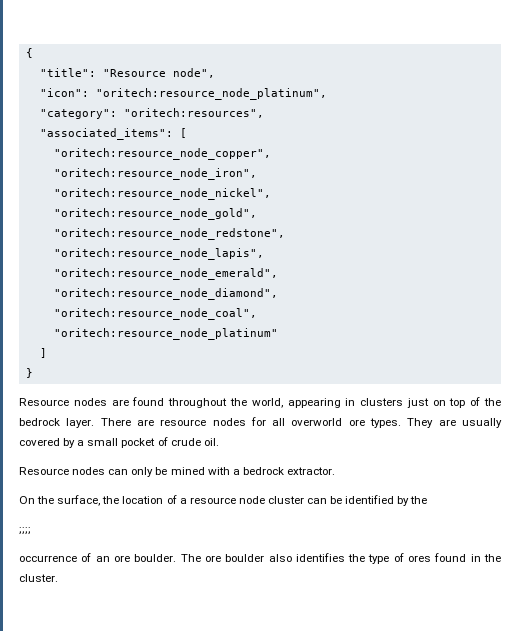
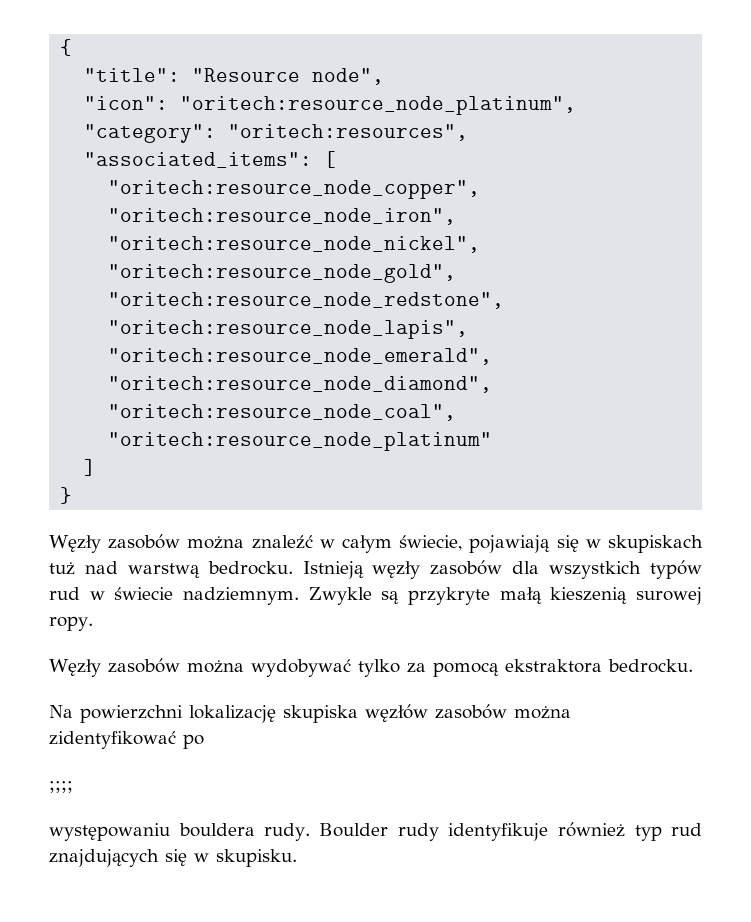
[19,397,501,408] [19,417,503,428] [19,437,219,448] [19,467,335,477] [19,495,428,506] [19,527,31,535] [19,553,501,564] [19,574,58,582] Resource nodes are found throughout the world, appearing in clusters just on top of the bedrock layer. There are resource nodes for all overworld ore types. They are usually covered by a small pocket of crude oil. // Resource nodes can only be mined with a bedrock extractor. // On the surface, the location of a resource node cluster can be identified by the // ;;;; // occurrence of an ore boulder. The ore boulder also identifies the type of ores found in the cluster. -> [49,534,704,553] [49,560,703,579] [49,587,703,605] [49,616,93,631] [49,658,693,677] [49,704,571,723] [49,731,204,749] [49,781,73,793] [49,822,702,841] [49,849,297,867] Węzły zasobów można znaleźć w całym świecie, pojawiają się w skupiskach tuż nad warstwą bedrocku. Istnieją węzły zasobów dla wszystkich typów rud w świecie nadziemnym. Zwykle są przykryte małą kieszenią surowej ropy. // Węzły zasobów można wydobywać tylko za pomocą ekstraktora bedrocku. // Na powierzchni lokalizację skupiska węzłów zasobów można zidentyfikować po // ;;;; // występowaniu bouldera rudy. Boulder rudy identyfikuje również typ rud znajdujących się w skupisku.

